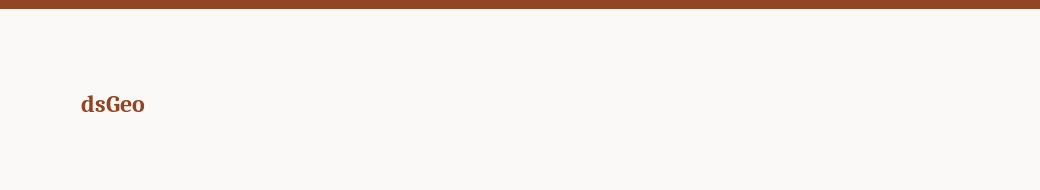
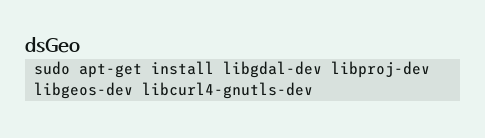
(145, 103) none -> [34,61,430,78] [34,82,313,99] // sudo apt-get install libgdal-dev libproj-dev libgeos-dev libcurl4-gnutls-dev

